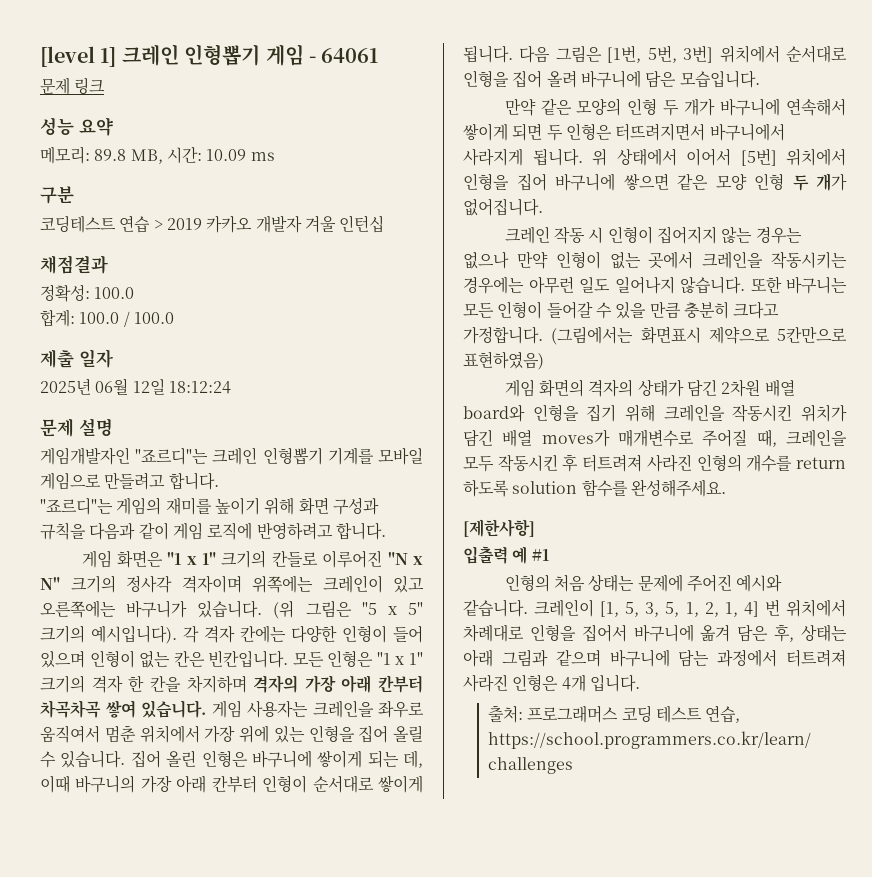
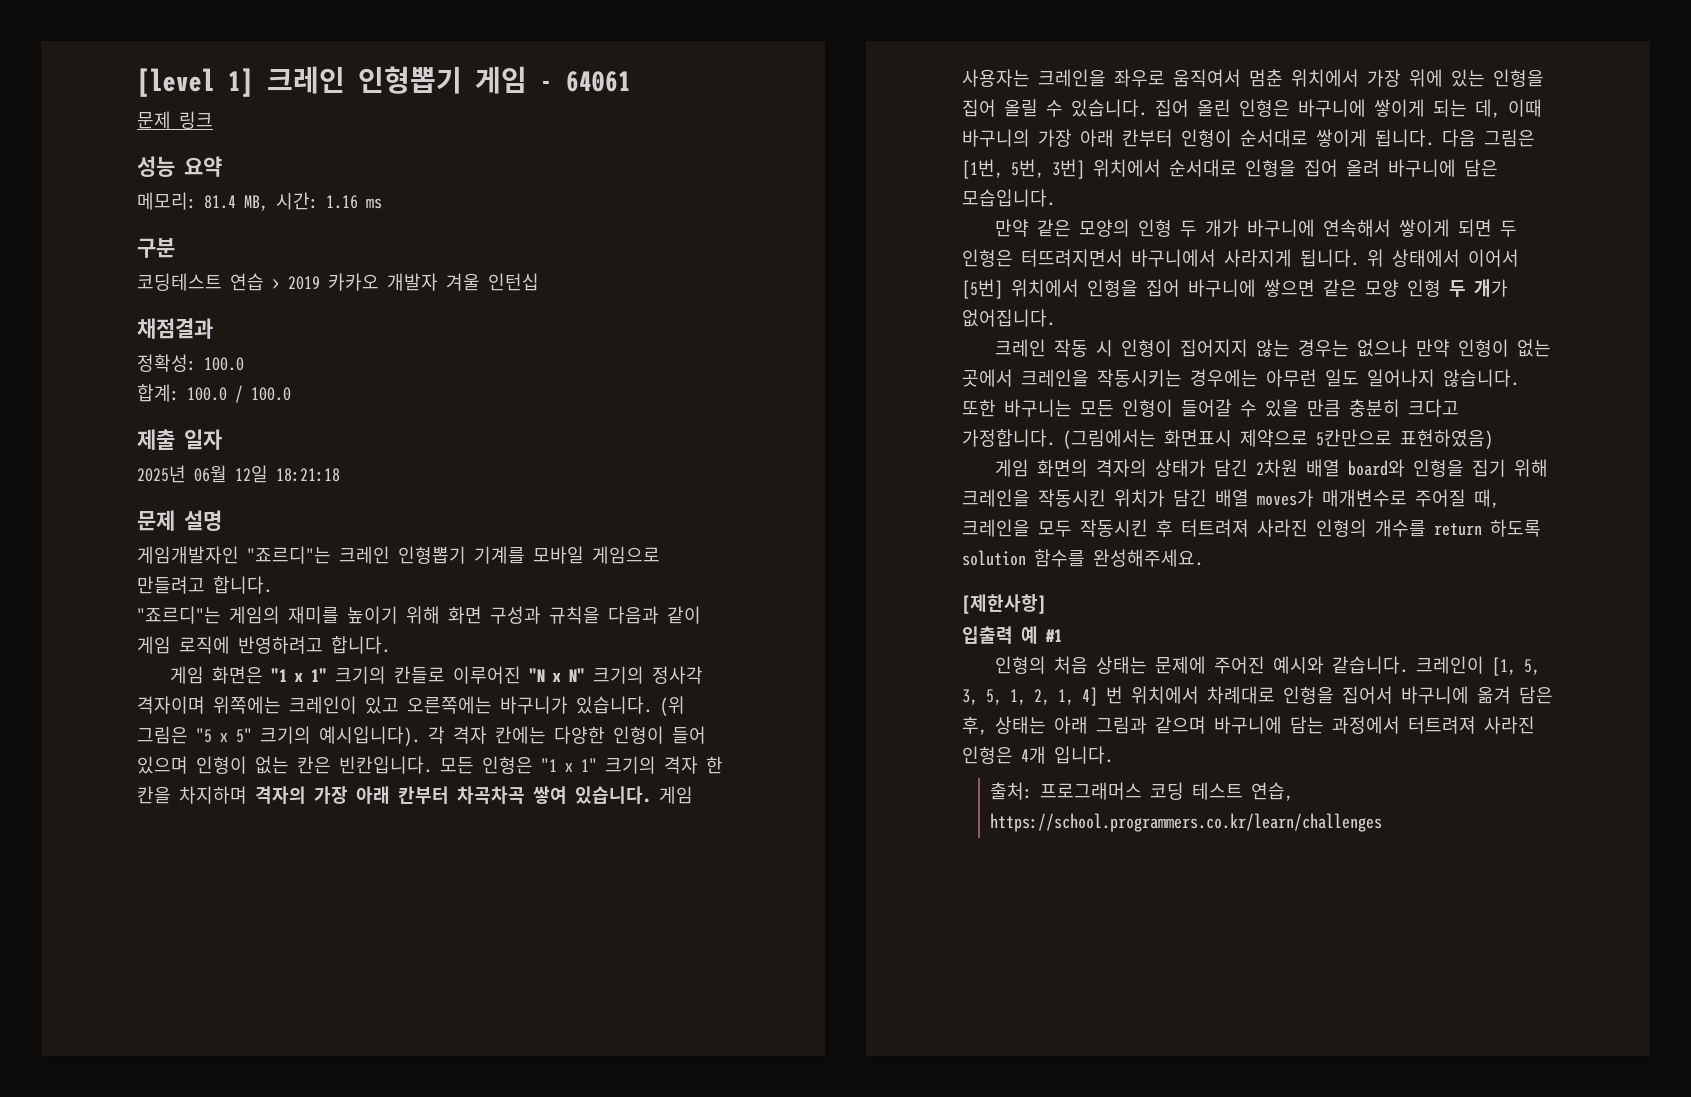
[94,149,127,161] 89.8 -> [204,195,236,209] 81.4
[206,149,247,161] 10.09 -> [326,195,358,209] 1.16
[168,381,231,394] 18:12:24 -> [276,468,340,482] 18:21:18

